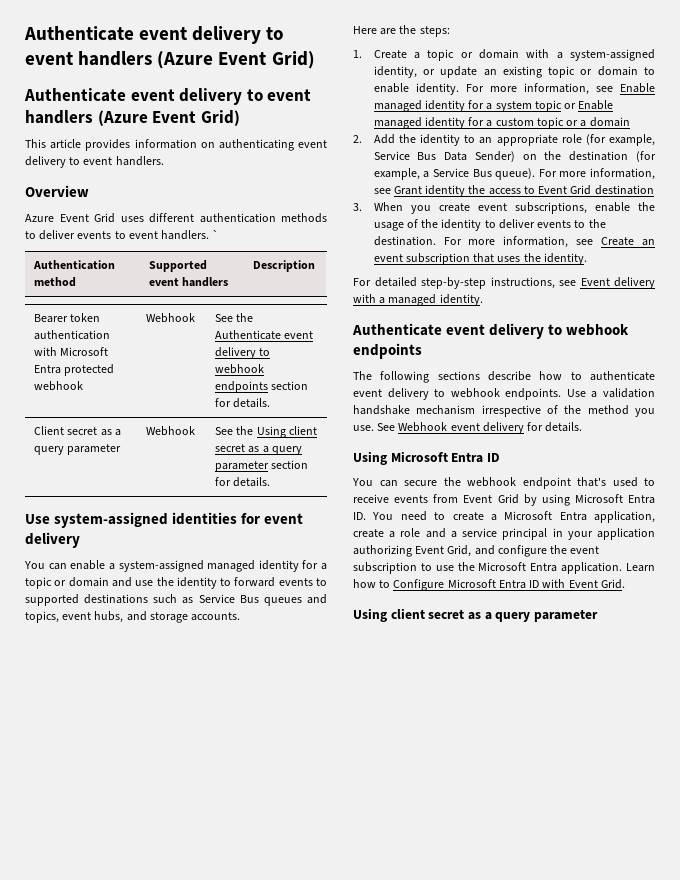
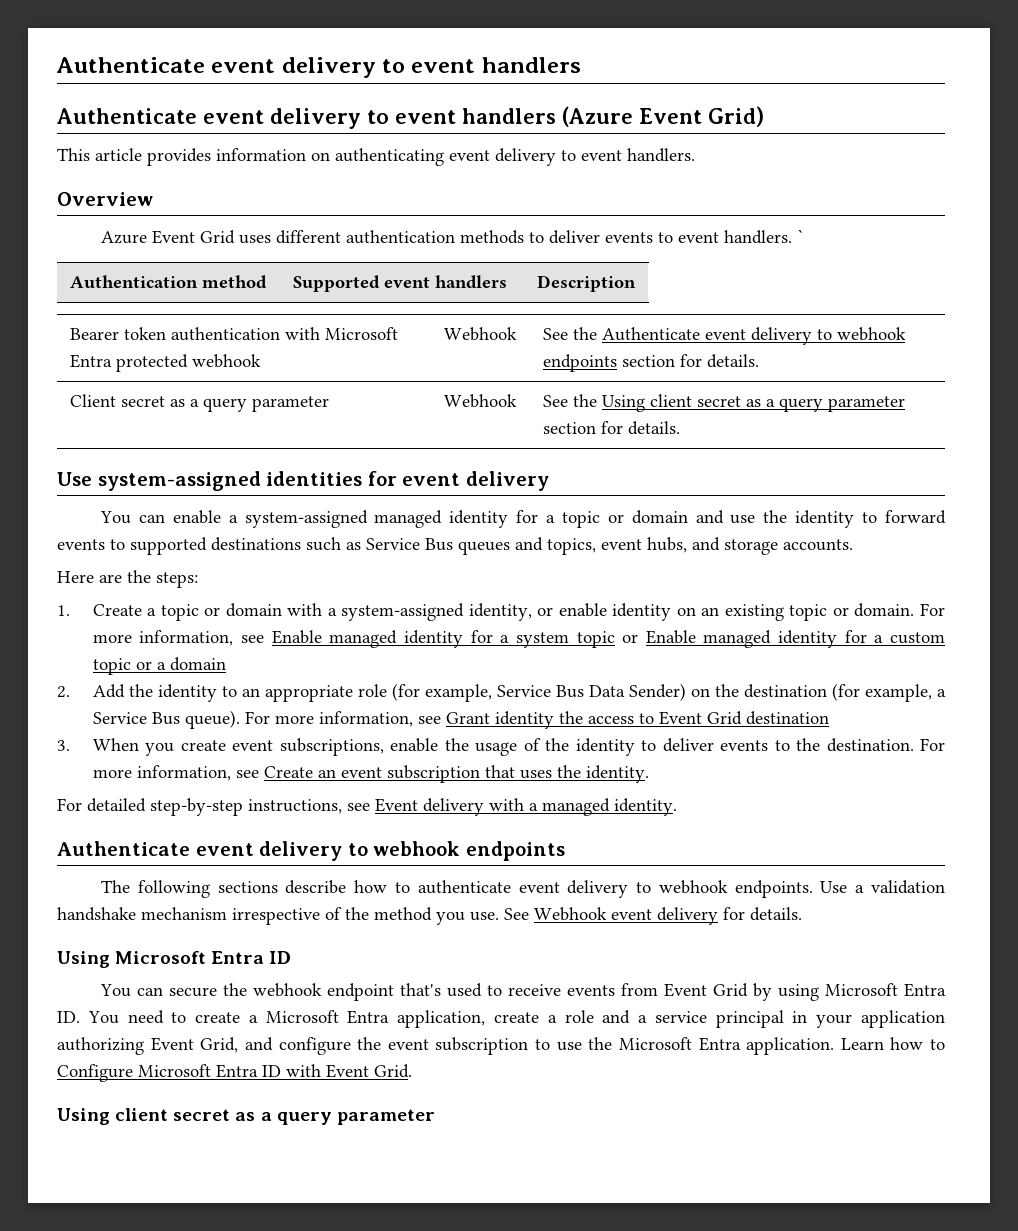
[24,26,285,44] [25,51,315,69] Authenticate event delivery to event handlers (Azure Event Grid) -> [56,57,581,78] Authenticate event delivery to event handlers
[440,66,478,78] update -> [558,603,696,621] enable identity on
[597,66,655,76] [373,83,459,95] domain to enable identity. -> [854,603,915,617] domain.

